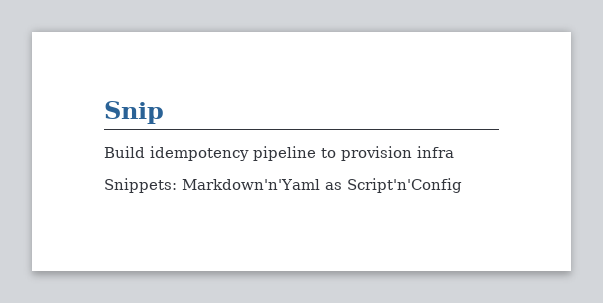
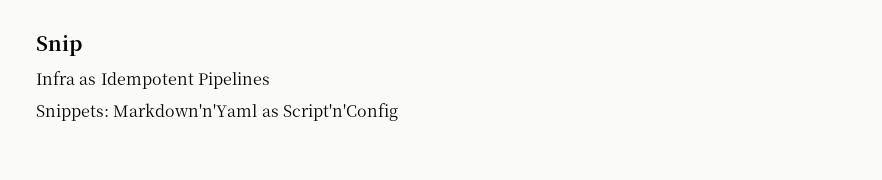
[104,146,454,161] Build idempotency pipeline to provision infra -> [36,71,270,89] Infra as Idempotent Pipelines

